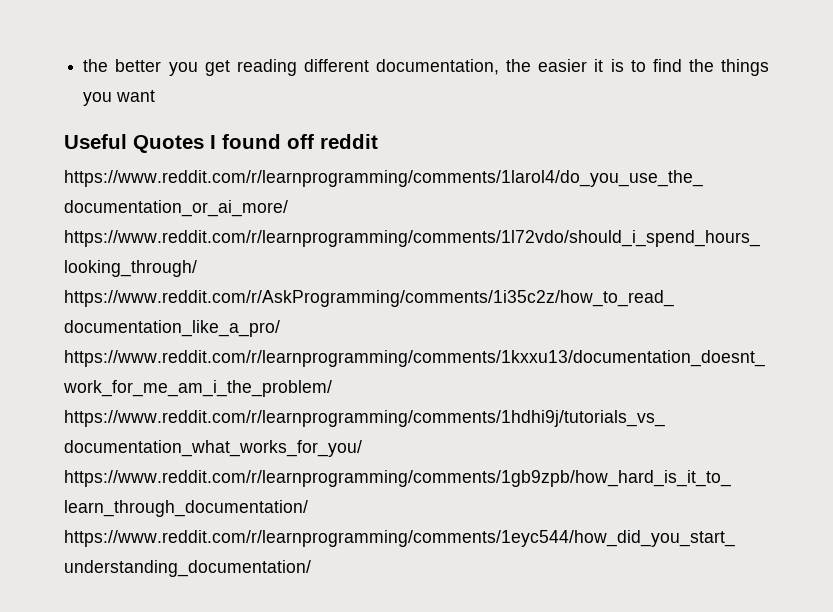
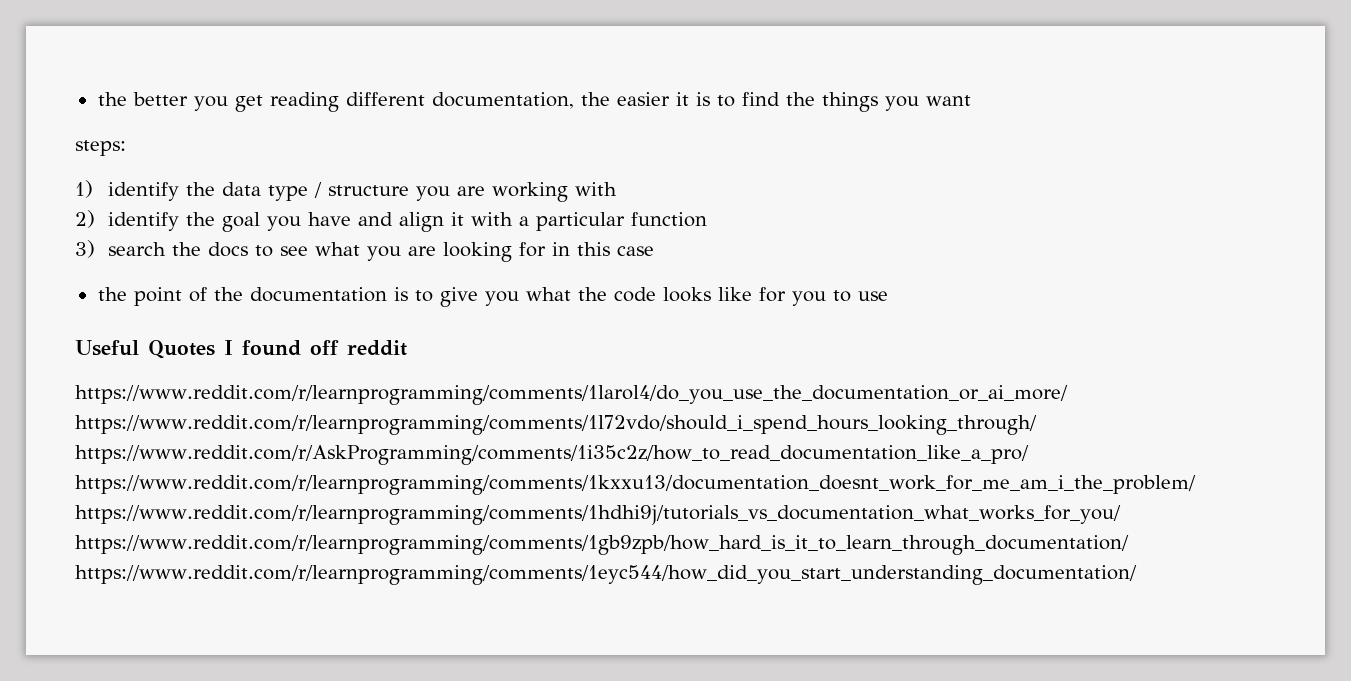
(156, 96) none -> [75,140,126,156] [75,180,617,202] [75,210,707,232] [75,240,654,262] [97,287,888,307] // steps: // 1) identify the data type / structure you are working with // 2) identify the goal you have and align it with a particular function // 3) search the docs to see what you are looking for in this case // the point of the documentation is to give you what the code looks like for you to use

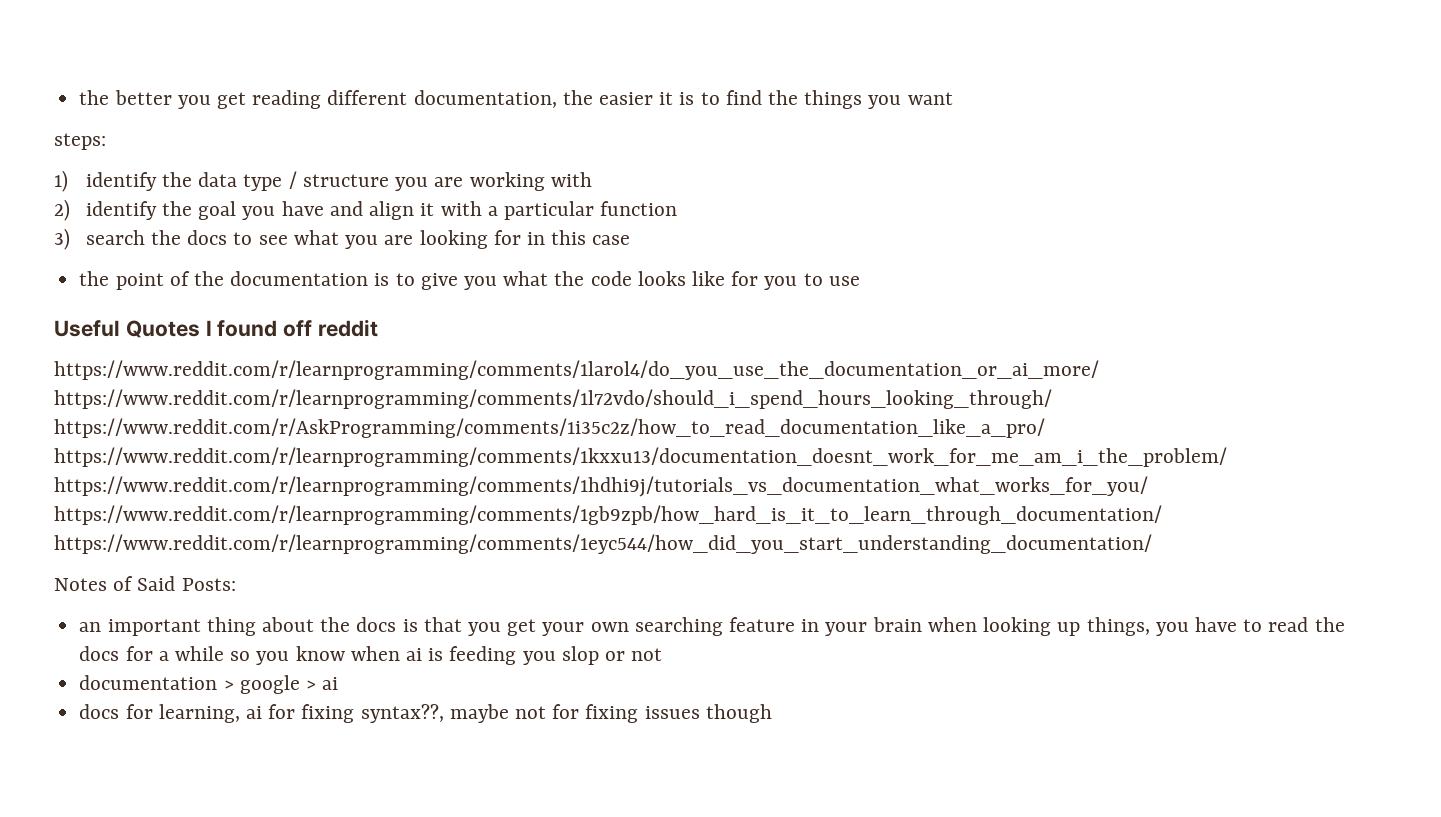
(1137, 575) none -> [54,576,236,591] [79,617,1345,636] [79,646,663,665] [79,675,339,694] [79,704,772,723] // Notes of Said Posts: // an important thing about the docs is that you get your own searching feature in your brain when looking up things, you have to read the docs for a while so you know when ai is feeding you slop or not // documentation > google > ai // docs for learning, ai for fixing syntax??, maybe not for fixing issues though

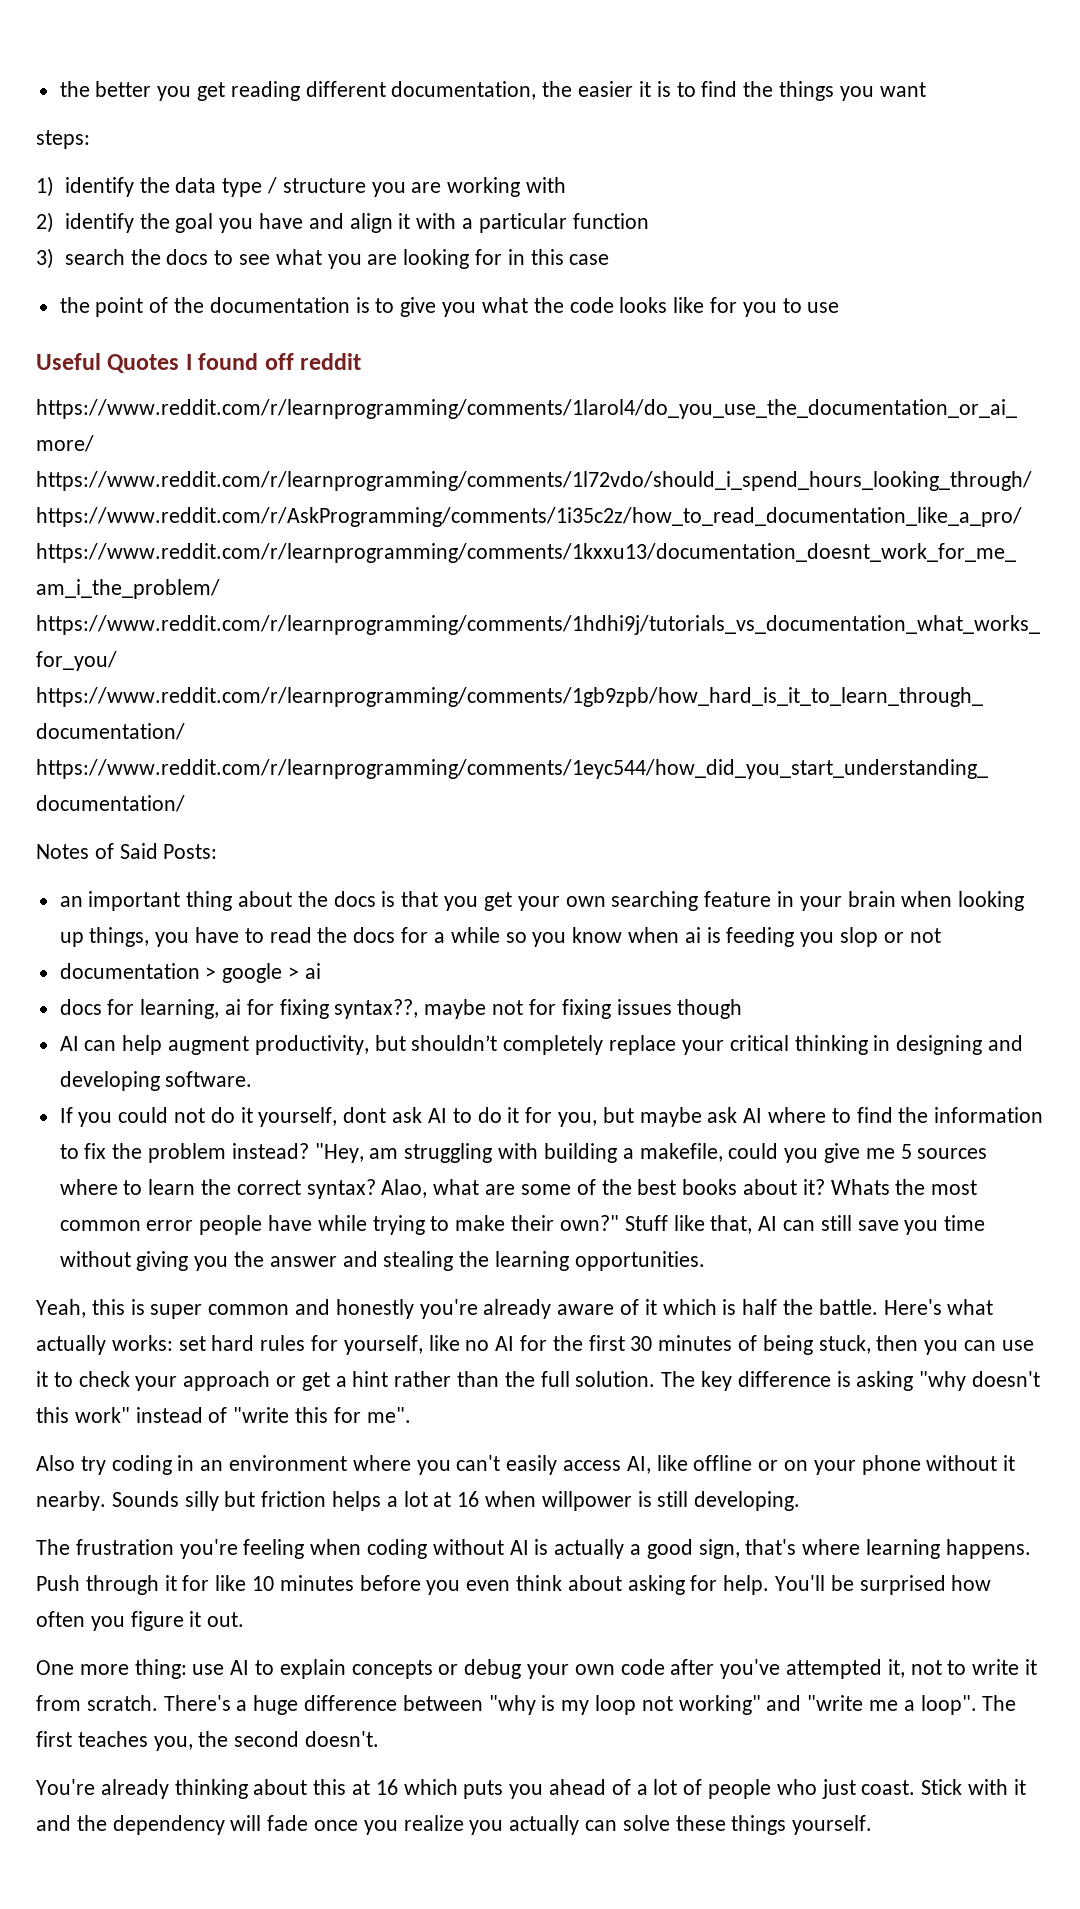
(772, 713) none -> [59,1035,1023,1055] [59,1071,253,1091] [59,1107,1044,1127] [59,1143,988,1163] [59,1179,978,1199] [59,1215,986,1235] [59,1251,705,1271] [36,1299,994,1319] [36,1335,1034,1355] [36,1371,1041,1391] [36,1407,411,1423] [36,1455,1016,1475] [36,1491,801,1511] [36,1539,1031,1559] [36,1575,992,1595] [36,1611,245,1631] [36,1659,1038,1679] [36,1695,1017,1715] [36,1731,380,1751] [36,1779,1026,1799] [36,1815,873,1835] // AI can help augment productivity, but shouldn’t completely replace your critical thinking in designing and developing software. // If you could not do it yourself, dont ask AI to do it for you, but maybe ask AI where to find the information to fix the problem instead? "Hey, am struggling with building a makefile, could you give me 5 sources where to learn the correct syntax? Alao, what are some of the best books about it? Whats the most common error people have while trying to make their own?" Stuff like that, AI can still save you time without giving you the answer and stealing the learning opportunities. // Yeah, this is super common and honestly you're already aware of it which is half the battle. Here's what actually works: set hard rules for yourself, like no AI for the first 30 minutes of being stuck, then you can use it to check your approach or get a hint rather than the full solution. The key difference is asking "why doesn't this work" instead of "write this for me". // Also try coding in an environment where you can't easily access AI, like offline or on your phone without it nearby. Sounds silly but friction helps a lot at 16 when willpower is still developing. // The frustration you're feeling when coding without AI is actually a good sign, that's where learning happens. Push through it for like 10 minutes before you even think about asking for help. You'll be surprised how often you figure it out. // One more thing: use AI to explain concepts or debug your own code after you've attempted it, not to write it from scratch. There's a huge difference between "why is my loop not working" and "write me a loop". The first teaches you, the second doesn't. // You're already thinking about this at 16 which puts you ahead of a lot of people who just coast. Stick with it and the dependency will fade once you realize you actually can solve these things yourself.

